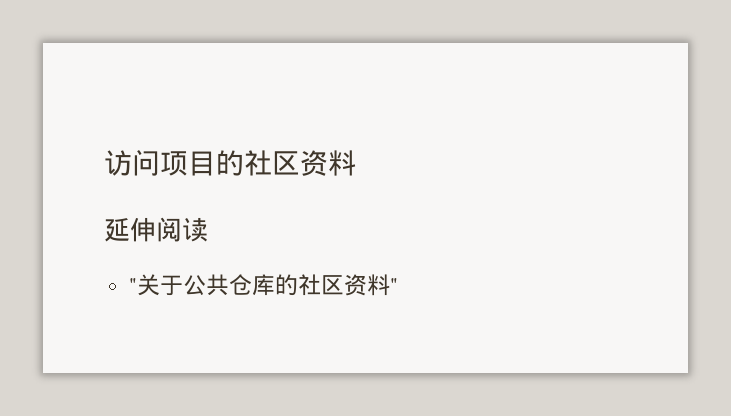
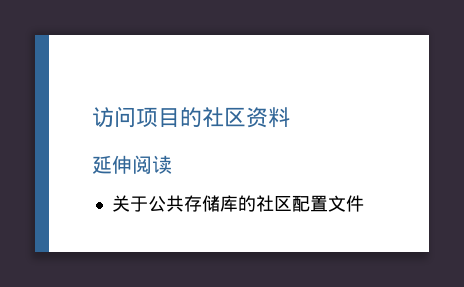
[129,278,138,293] " -> (172, 164) none
[229,274,253,295] 仓 -> [183,195,220,212] 存储
[344,274,399,296] 资料" -> [291,195,364,212] 配置文件

